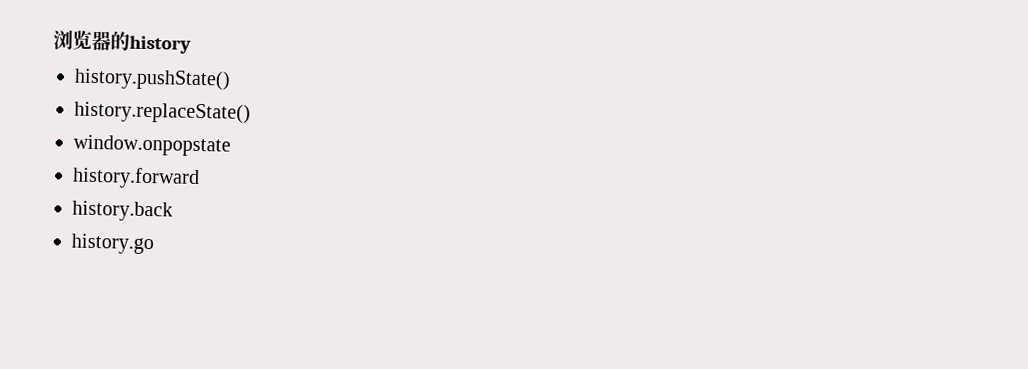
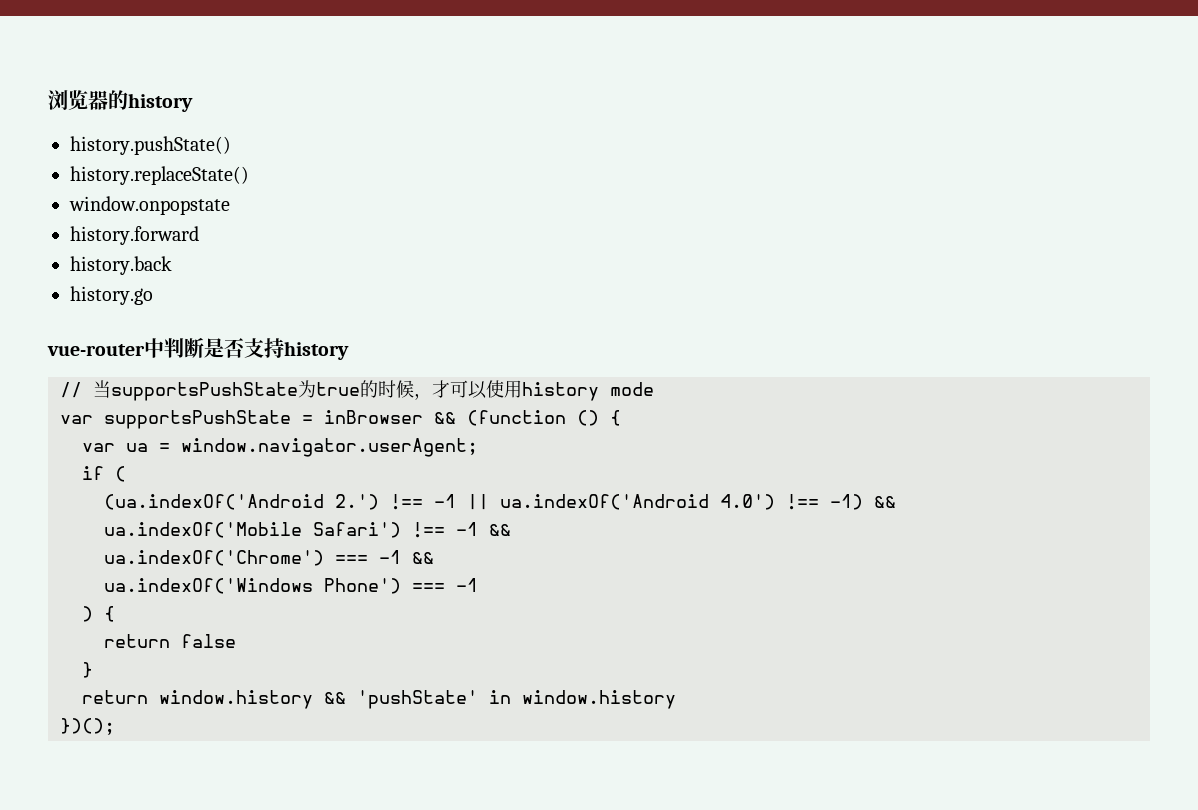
(154, 244) none -> [47,337,349,360] [60,380,654,401] [60,410,621,429] [82,438,478,457] [82,466,126,482] [104,494,896,510] [104,522,511,538] [104,550,434,566] [104,578,478,594] [82,606,115,622] [104,634,236,648] [82,662,93,678] [82,690,676,709] [60,718,115,735] // vue-router中判断是否支持history // // 当supportsPushState为true的时候，才可以使用history mode // var supportsPushState = inBrowser && (function () { // var ua = window.navigator.userAgent; // if ( // (ua.indexOf('Android 2.') !== -1 || ua.indexOf('Android 4.0') !== -1) && // ua.indexOf('Mobile Safari') !== -1 && // ua.indexOf('Chrome') === -1 && // ua.indexOf('Windows Phone') === -1 // ) { // return false // } // return window.history && 'pushState' in window.history // })();

